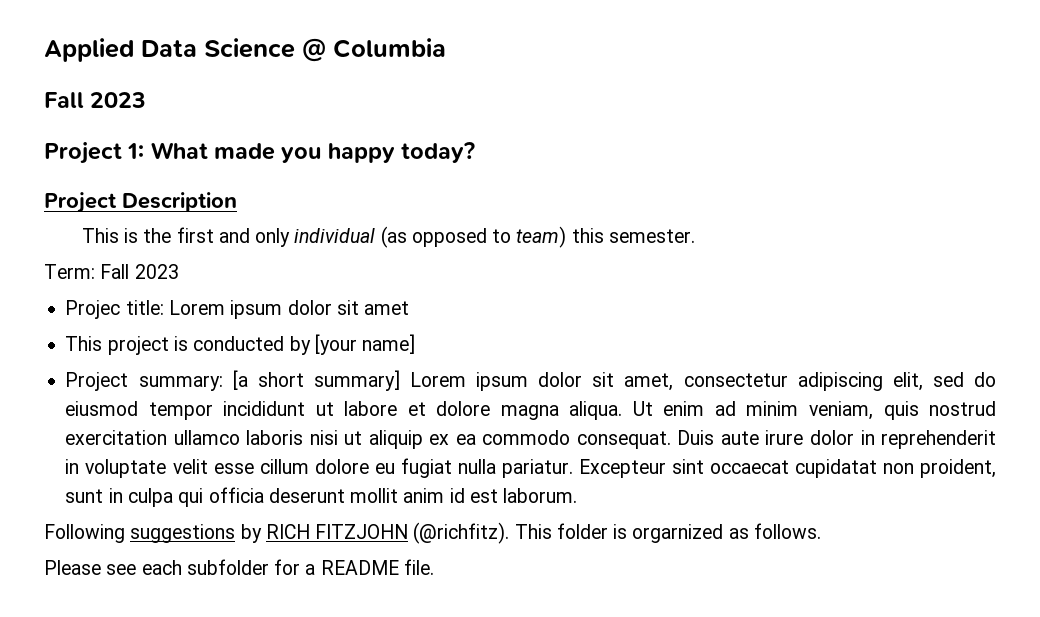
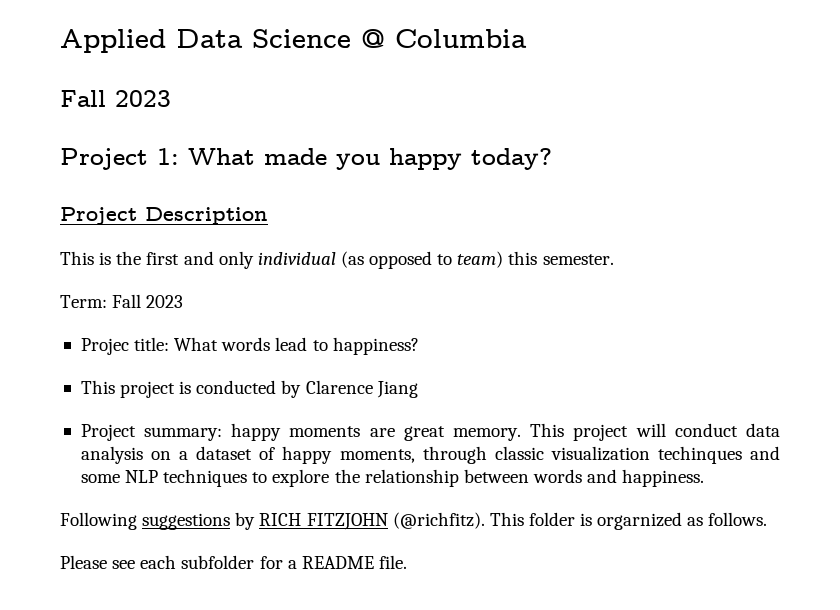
[168,300,410,319] Lorem ipsum dolor sit amet -> [174,337,419,355] What words lead to happiness?
[314,334,416,355] [your name] -> [305,380,418,398] Clarence Jiang
[232,370,996,391] [65,401,996,420] [65,430,996,449] [65,458,996,478] [65,487,578,507] [a short summary] Lorem ipsum dolor sit amet, consectetur adipiscing elit, sed do eiusmod tempor incididunt ut labore et dolore magna aliqua. Ut enim ad minim veniam, quis nostrud exercitation ullamco laboris nisi ut aliquip ex ea commodo consequat. Duis aute irure dolor in reprehenderit in voluptate velit esse cillum dolore eu fugiat nulla pariatur. Excepteur sint occaecat cupidatat non proident, sunt in culpa qui officia deserunt mollit anim id est laborum. -> [231,423,781,441] [80,446,781,464] [80,469,705,487] happy moments are great memory. This project will conduct data analysis on a dataset of happy moments, through classic visualization techinques and some NLP techniques to explore the relationship between words and happiness.

